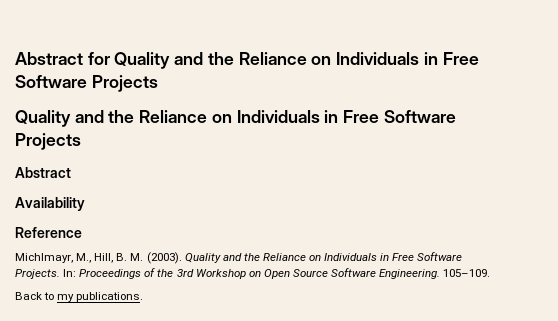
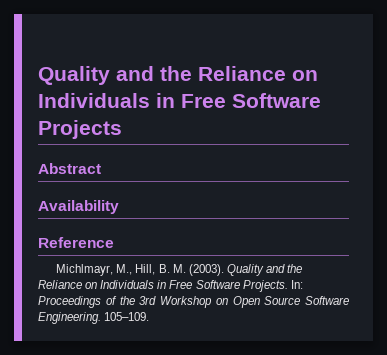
[15,52,479,69] [15,75,158,92] Abstract for Quality and the Reliance on Individuals in Free Software Projects // -> (38, 75) none
[15,292,144,302] // Back to my publications. -> (150, 316) none

